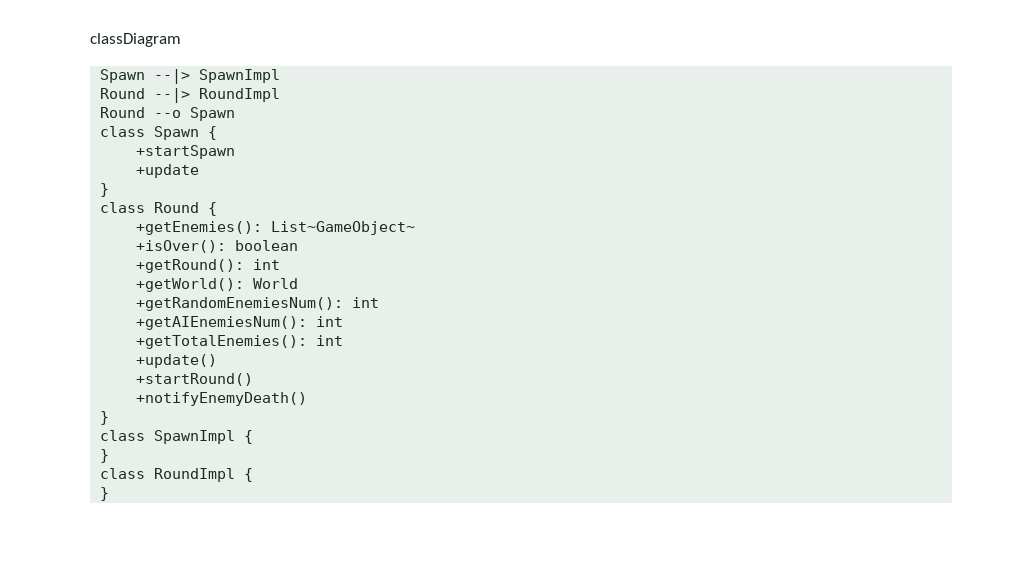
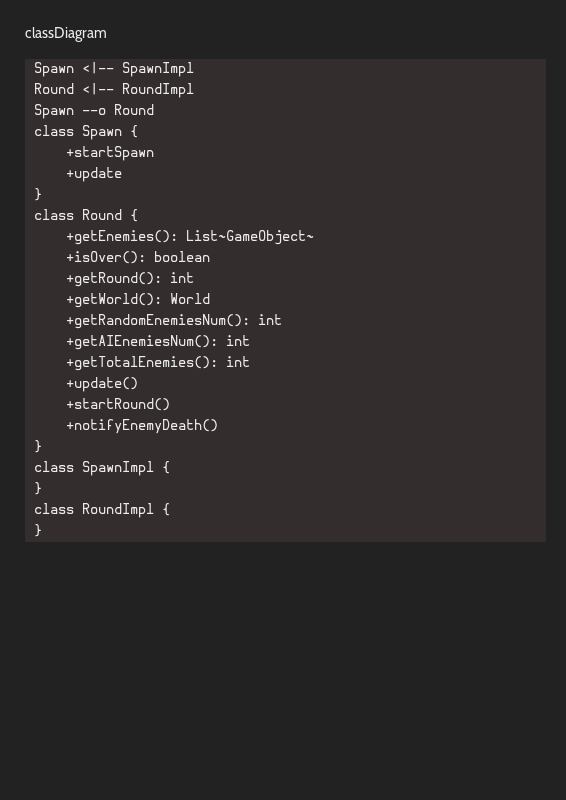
[154,69,191,84] --|> -> [81,62,114,74] <|--
[154,88,191,103] --|> -> [81,83,114,95] <|--
[100,107,236,121] Round --o Spawn -> [33,104,154,119] Spawn --o Round

